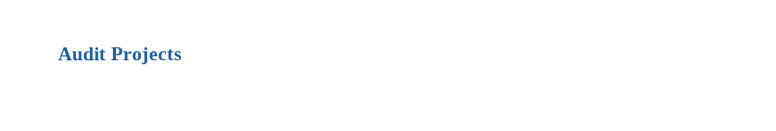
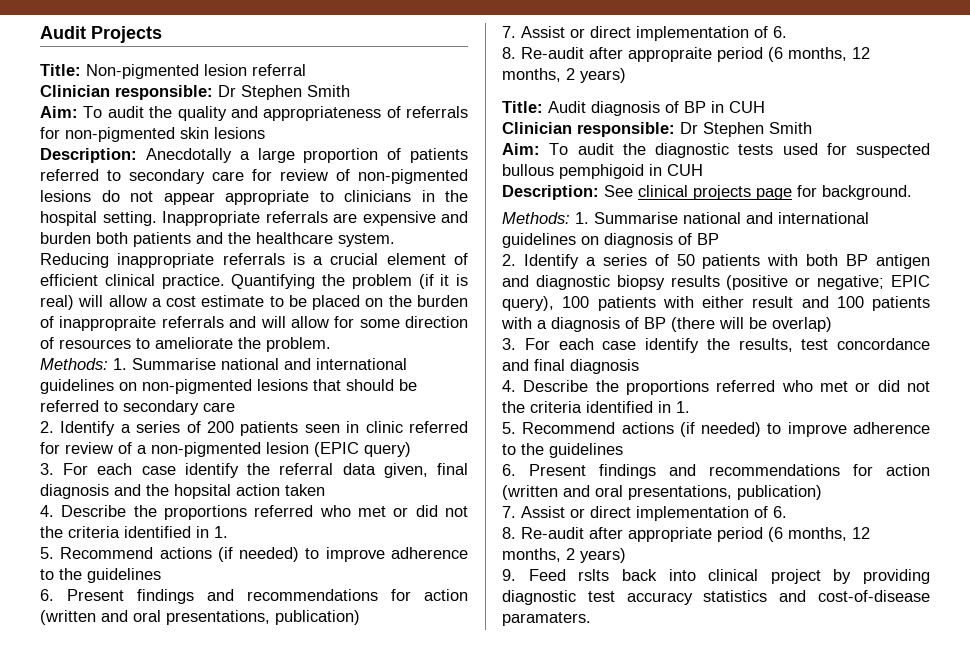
(183, 56) none -> [40,64,306,79] [40,85,350,100] [40,106,468,121] [40,127,265,142] [40,148,468,163] [40,169,468,184] [40,190,468,205] [40,211,468,226] [40,232,395,247] [40,253,468,268] [40,274,468,289] [40,295,468,310] [40,316,468,331] [40,337,331,352] [40,358,407,370] [40,379,417,394] [40,400,235,415] [40,421,468,436] [40,442,411,457] [40,463,469,478] [40,484,325,499] [40,505,468,520] [40,526,228,538] [40,547,468,562] [40,568,161,583] [40,589,468,604] [40,610,360,625] [502,26,787,41] [502,47,870,62] [502,68,626,83] [502,101,765,116] [502,122,812,137] [502,143,930,158] [502,164,703,179] [502,185,912,200] [502,212,869,224] [502,233,719,248] [502,254,930,269] [502,275,930,290] [502,296,930,311] [501,317,832,332] [502,338,930,353] [502,359,639,374] [502,380,930,395] [502,401,690,413] [502,422,930,437] [502,443,623,458] [502,464,930,479] [502,485,822,500] [502,506,787,521] [502,527,870,542] [502,548,626,563] [502,569,930,584] [502,590,930,605] [502,612,591,626] // Title: Non-pigmented lesion referral // Clinician responsible: Dr Stephen Smith // Aim: To audit the quality and appropriateness of referrals for non-pigmented skin lesions // Description: Anecdotally a large proportion of patients referred to secondary care for review of non-pigmented lesions do not appear appropriate to clinicians in the hospital setting. Inappropriate referrals are expensive and burden both patients and the healthcare system. Reducing inappropriate referrals is a crucial element of efficient clinical practice. Quantifying the problem (if it is real) will allow a cost estimate to be placed on the burden of inappropraite referrals and will allow for some direction of resources to ameliorate the problem. // Methods: 1. Summarise national and international guidelines on non-pigmented lesions that should be referred to secondary care // 2. Identify a series of 200 patients seen in clinic referred for review of a non-pigmented lesion (EPIC query) // 3. For each case identify the referral data given, final diagnosis and the hopsital action taken // 4. Describe the proportions referred who met or did not the criteria identified in 1. // 5. Recommend actions (if needed) to improve adherence to the guidelines // 6. Present findings and recommendations for action (written and oral presentations, publication) // 7. Assist or direct implementation of 6. // 8. Re-audit after appropraite period (6 months, 12 months, 2 years) // Title: Audit diagnosis of BP in CUH // Clinician responsible: Dr Stephen Smith // Aim: To audit the diagnostic tests used for suspected bullous pemphigoid in CUH // Description: See clinical projects page for background. // Methods: 1. Summarise national and international guidelines on diagnosis of BP // 2. Identify a series of 50 patients with both BP antigen and diagnostic biopsy results (positive or negative; EPIC query), 100 patients with either result and 100 patients with a diagnosis of BP (there will be overlap) // 3. For each case identify the results, test concordance and final diagnosis // 4. Describe the proportions referred who met or did not the criteria identified in 1. // 5. Recommend actions (if needed) to improve adherence to the guidelines // 6. Present findings and recommendations for action (written and oral presentations, publication) // 7. Assist or direct implementation of 6. // 8. Re-audit after appropriate period (6 months, 12 months, 2 years) // 9. Feed rslts back into clinical project by providing diagnostic test accuracy statistics and cost-of-disease paramaters.

